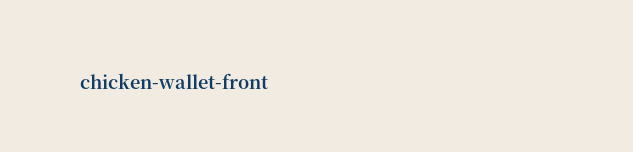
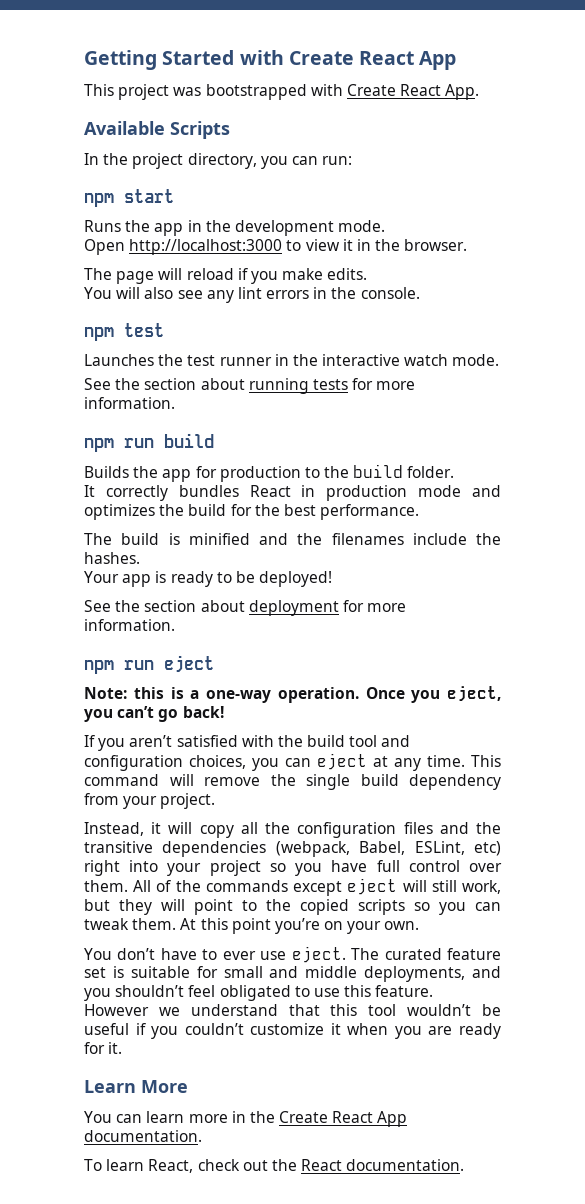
[80,73,268,89] chicken-wallet-front -> [84,50,457,70] [84,84,480,100] [84,121,230,139] [84,153,353,169] [84,189,174,207] [84,220,386,236] [84,239,468,255] [84,268,368,284] [84,287,420,303] [84,323,164,341] [84,354,500,366] [84,378,416,394] [84,397,175,409] [84,433,214,452] [84,464,455,482] [84,485,501,501] [84,504,420,520] [84,533,501,545] [84,552,140,564] [84,571,333,587] [84,600,407,616] [84,619,175,631] [84,655,214,674] [84,686,501,703] [84,706,224,722] [84,735,411,751] [84,753,501,771] [84,774,501,790] [84,793,216,809] [84,822,501,838] [84,841,501,857] [84,860,503,876] [84,878,501,896] [84,899,501,915] [84,918,420,934] [84,946,502,963] [84,966,501,982] [84,985,434,1001] [84,1004,501,1016] [84,1023,501,1039] [84,1042,123,1054] [84,1080,188,1093] [84,1111,408,1127] [84,1130,202,1142] [84,1159,465,1173] Getting Started with Create React App // This project was bootstrapped with Create React App. // Available Scripts // In the project directory, you can run: // npm start // Runs the app in the development mode. // Open http://localhost:3000 to view it in the browser. // The page will reload if you make edits. // You will also see any lint errors in the console. // npm test // Launches the test runner in the interactive watch mode. // See the section about running tests for more information. // npm run build // Builds the app for production to the build folder. // It correctly bundles React in production mode and optimizes the build for the best performance. // The build is minified and the filenames include the hashes. // Your app is ready to be deployed! // See the section about deployment for more information. // npm run eject // Note: this is a one-way operation. Once you eject, you can’t go back! // If you aren’t satisfied with the build tool and configuration choices, you can eject at any time. This command will remove the single build dependency from your project. // Instead, it will copy all the configuration files and the transitive dependencies (webpack, Babel, ESLint, etc) right into your project so you have full control over them. All of the commands except eject will still work, but they will point to the copied scripts so you can tweak them. At this point you’re on your own. // You don’t have to ever use eject. The curated feature set is suitable for small and middle deployments, and you shouldn’t feel obligated to use this feature. However we understand that this tool wouldn’t be useful if you couldn’t customize it when you are ready for it. // Learn More // You can learn more in the Create React App documentation. // To learn React, check out the React documentation.

